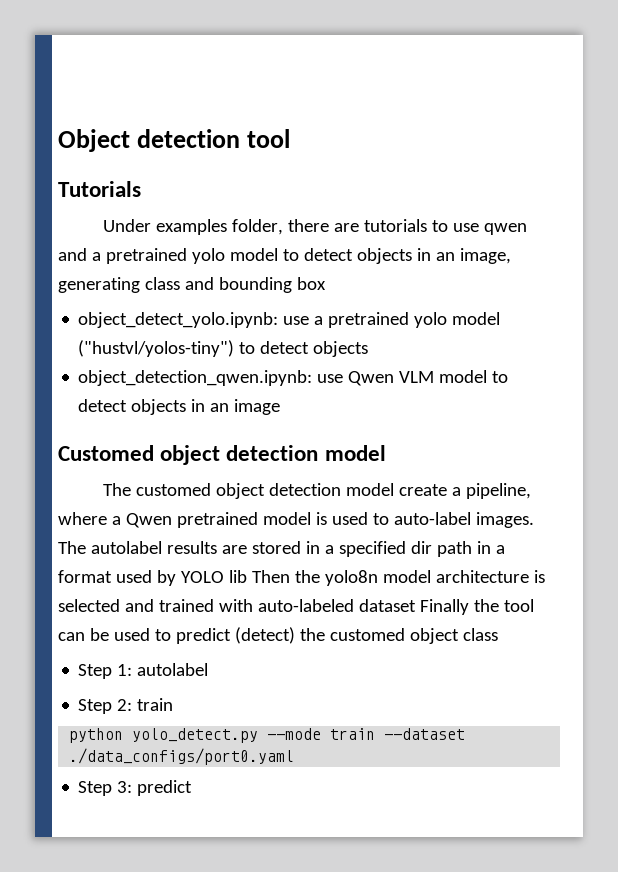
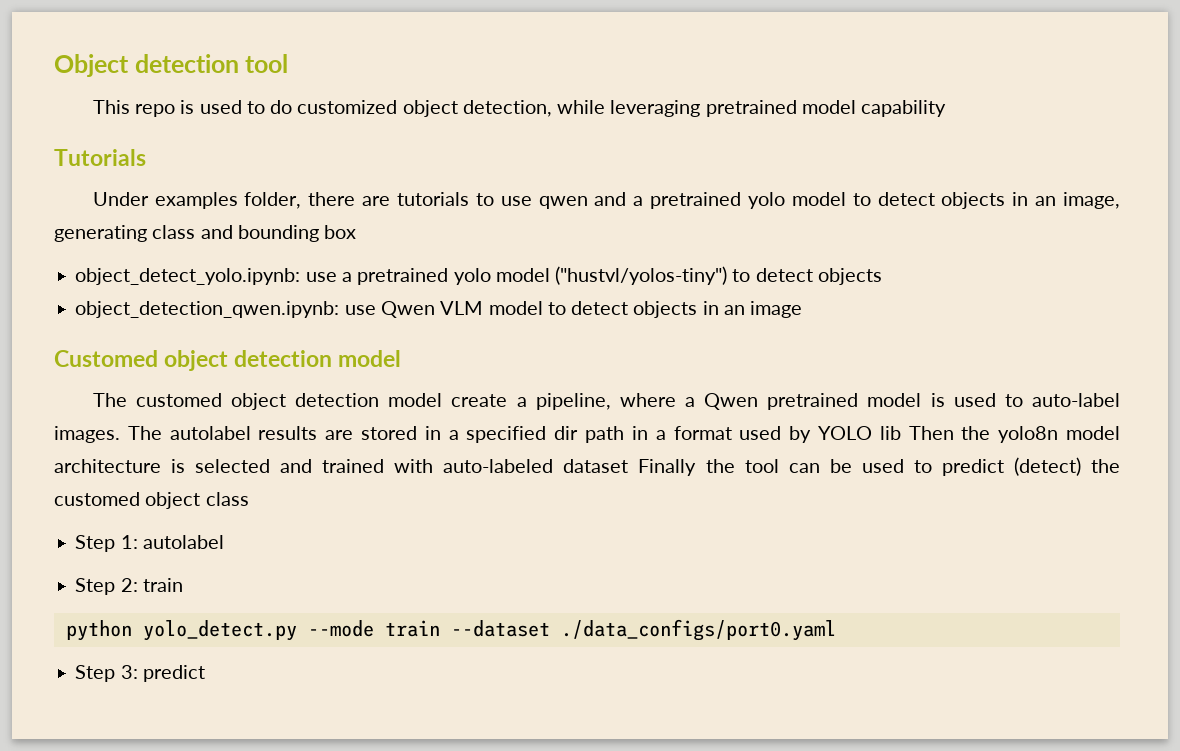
(291, 138) none -> [92,100,947,117] // This repo is used to do customized object detection, while leveraging pretrained model capability

